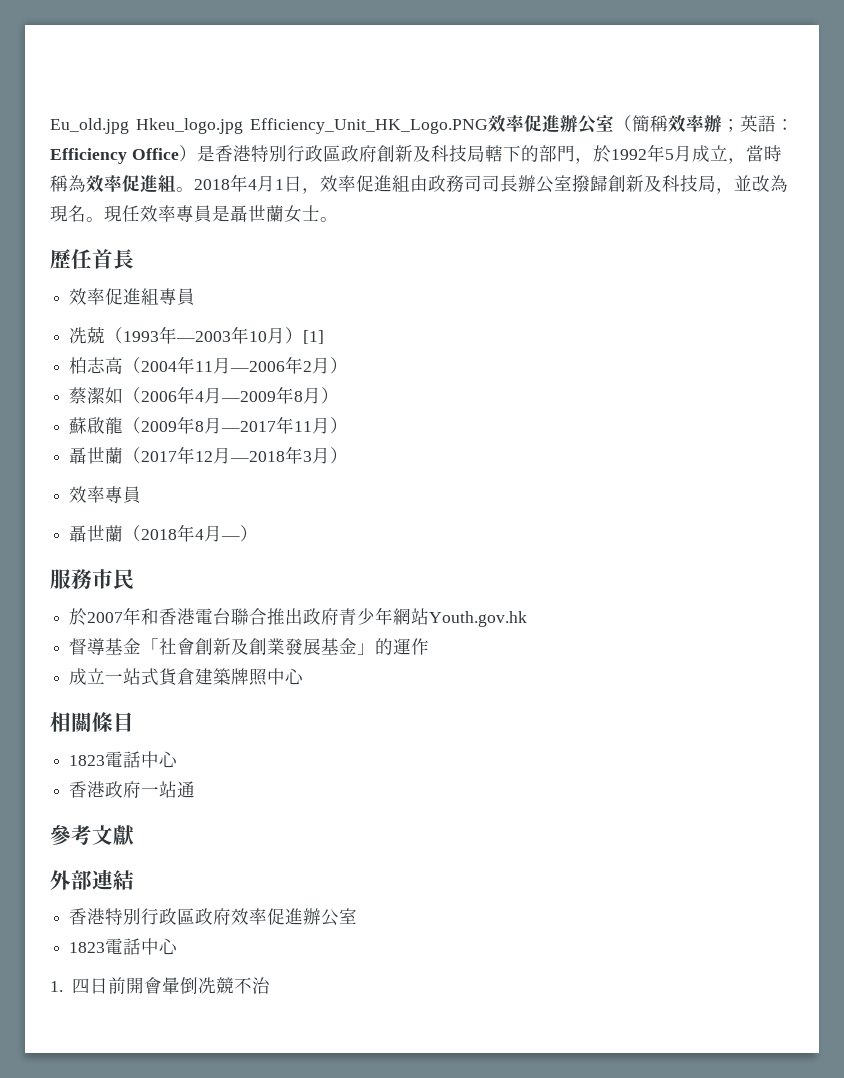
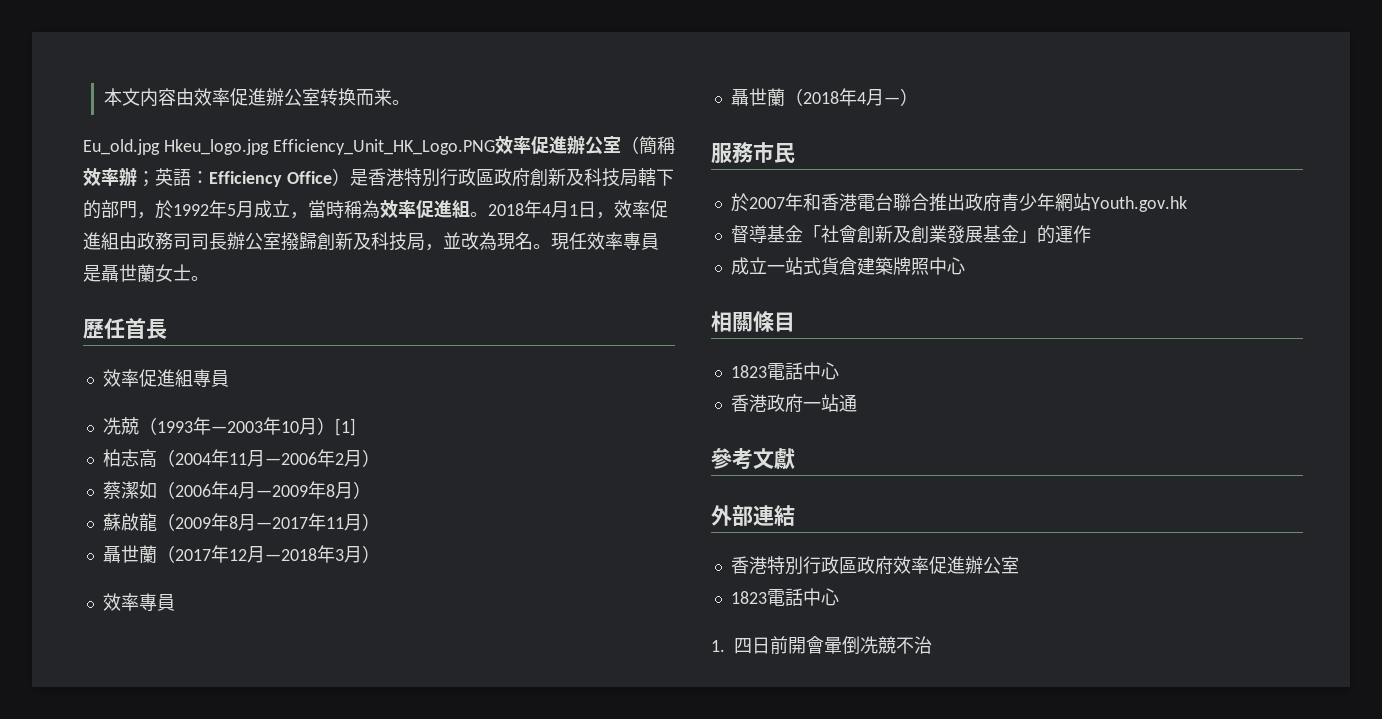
(50, 126) none -> [103,88,410,107] 本文内容由效率促進辦公室转换而来。 //

